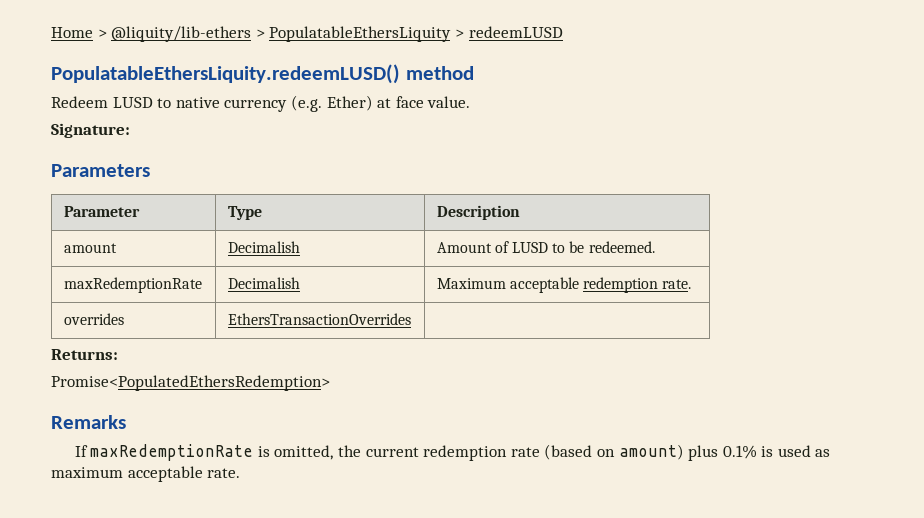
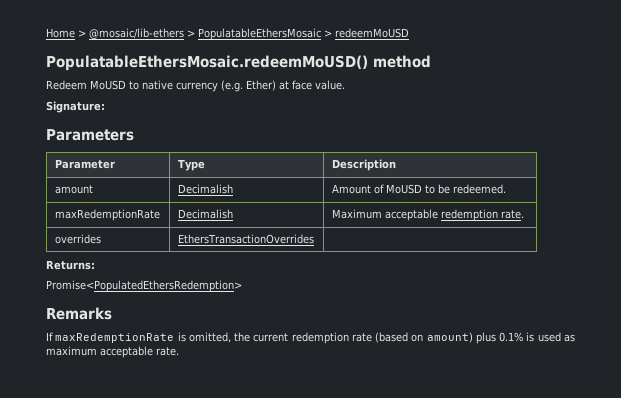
[111,26,563,42] [51,64,400,84] @liquity/lib-ethers > PopulatableEthersLiquity > redeemLUSD // PopulatableEthersLiquity.redeemLUSD() -> [89,28,409,40] [46,55,368,71] @mosaic/lib-ethers > PopulatableEthersMosaic > redeemMoUSD // PopulatableEthersMosaic.redeemMoUSD()
[112,97,153,108] LUSD -> [90,80,126,90] MoUSD
[512,242,549,253] LUSD -> [385,184,422,194] MoUSD

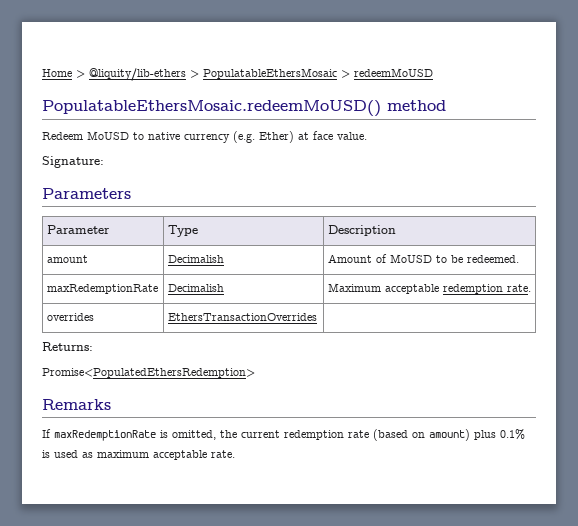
[89,28,184,39] @mosaic/lib-ethers -> [89,68,186,81] @liquity/lib-ethers

